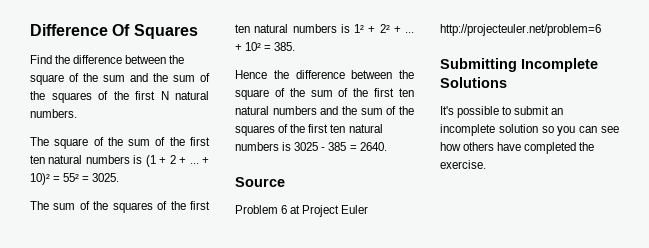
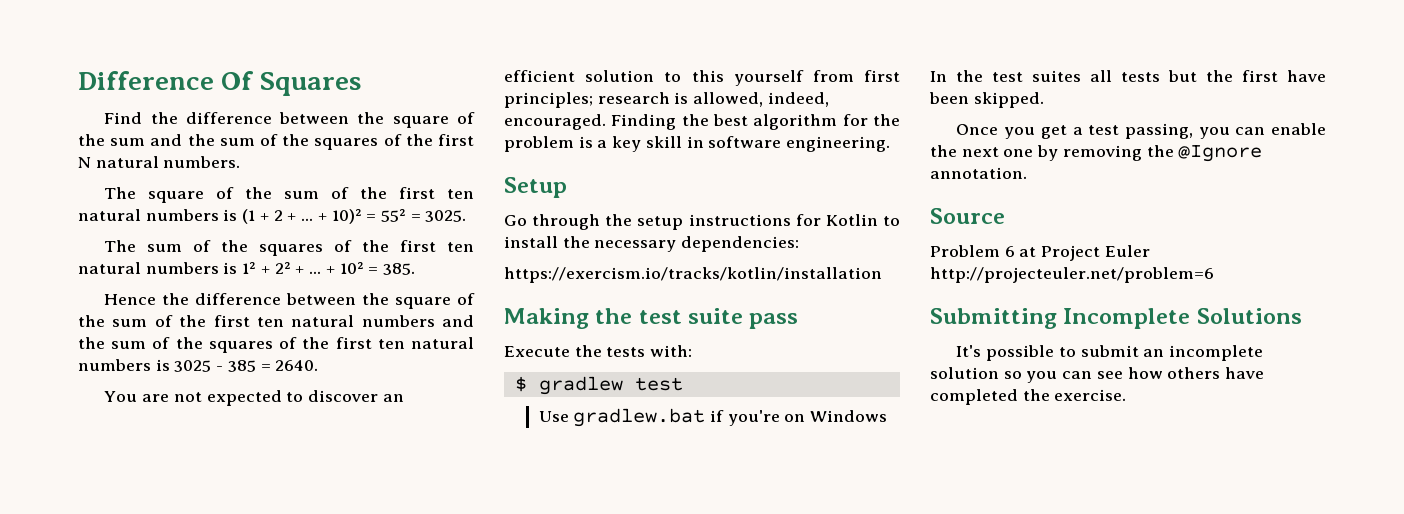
(387, 146) none -> [104,390,404,406] [504,70,900,86] [504,92,829,108] [504,114,900,130] [504,136,891,152] [504,177,567,198] [504,214,900,230] [504,236,800,252] [504,267,882,283] [504,308,799,329] [504,345,693,357] [514,376,683,395] [538,408,888,427] [930,70,1326,82] [929,92,1044,108] [956,123,1326,139] [930,145,1263,162] [930,167,1027,179] // You are not expected to discover an efficient solution to this yourself from first principles; research is allowed, indeed, encouraged. Finding the best algorithm for the problem is a key skill in software engineering. // Setup // Go through the setup instructions for Kotlin to install the necessary dependencies: // https://exercism.io/tracks/kotlin/installation // Making the test suite pass // Execute the tests with: // $ gradlew test // Use gradlew.bat if you're on Windows // In the test suites all tests but the first have been skipped. // Once you get a test passing, you can enable the next one by removing the @Ignore annotation.

